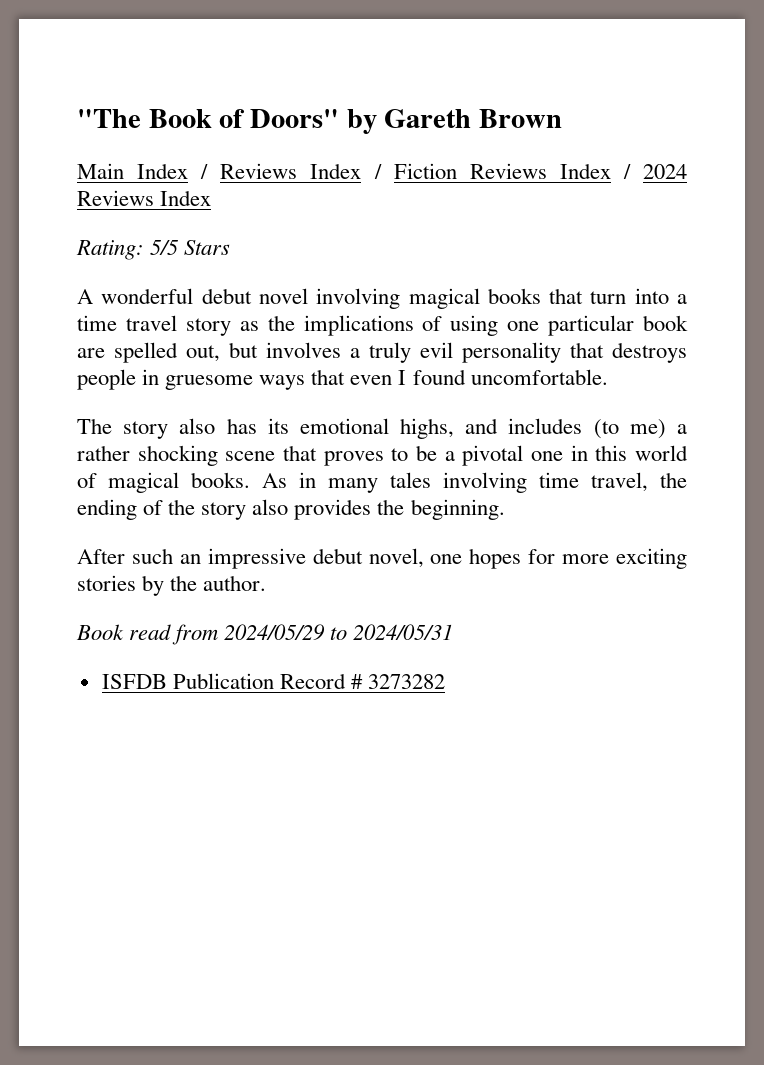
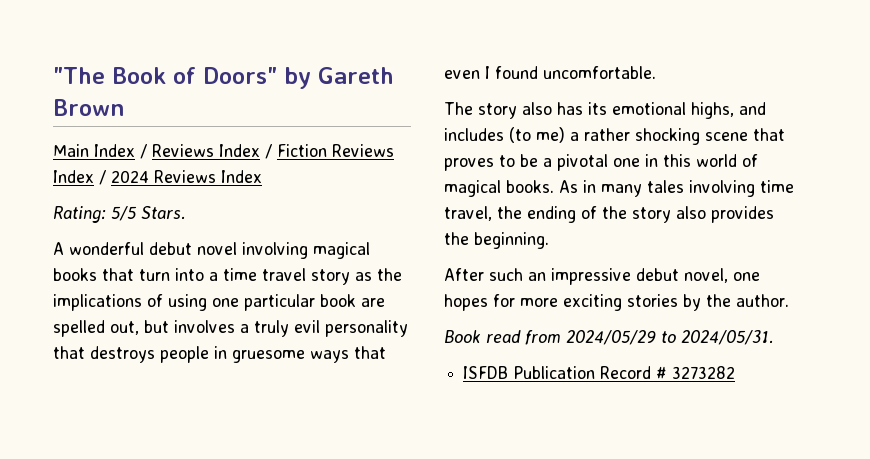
[184,240,231,255] Stars -> [141,206,186,220] Stars.
[353,624,454,640] 2024/05/31 -> [681,330,774,345] 2024/05/31.

